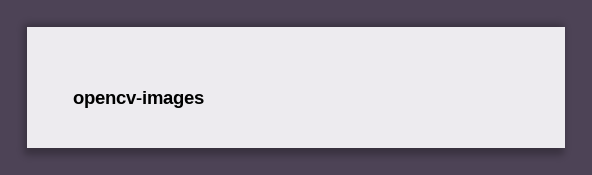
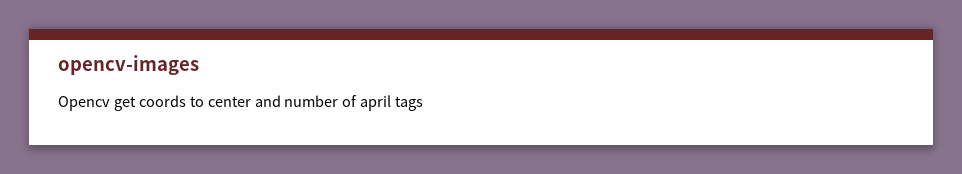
(204, 99) none -> [58,95,424,111] // Opencv get coords to center and number of april tags

